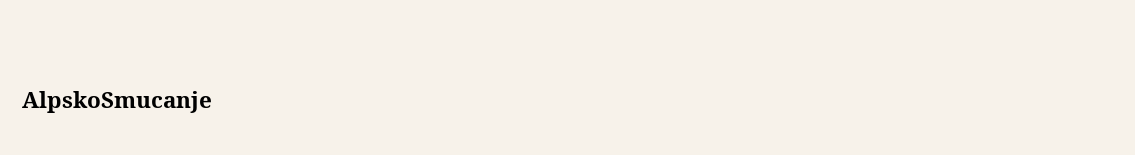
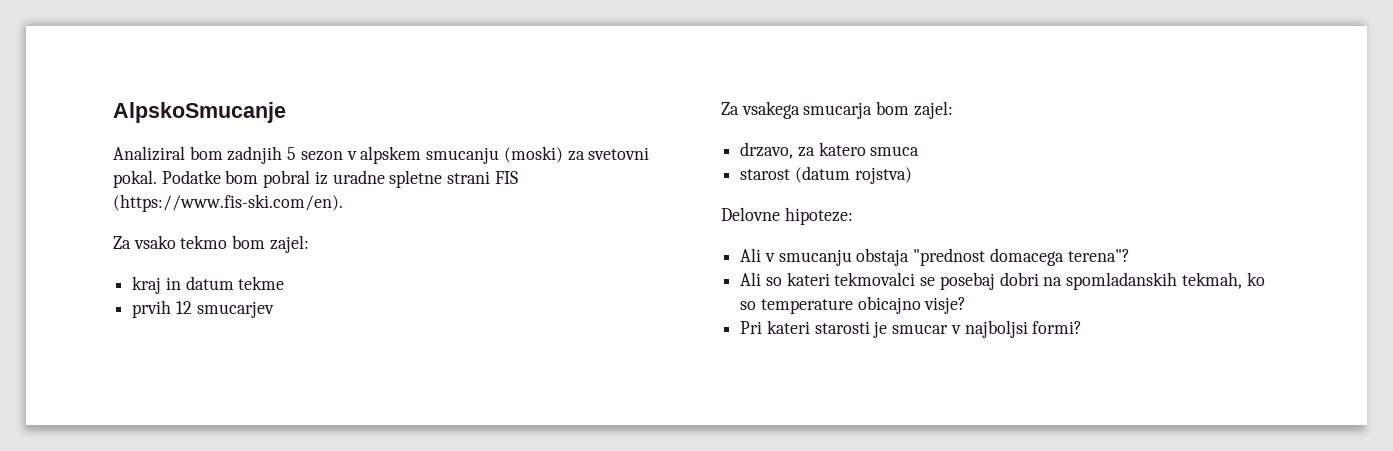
(212, 102) none -> [113,146,650,164] [113,170,518,188] [113,194,343,212] [113,235,309,253] [132,276,285,294] [132,300,274,318] [721,101,953,119] [740,142,920,159] [740,166,912,184] [721,207,853,225] [740,248,1130,266] [740,272,1265,290] [740,296,967,314] [740,320,1083,338] // Analiziral bom zadnjih 5 sezon v alpskem smucanju (moski) za svetovni pokal. Podatke bom pobral iz uradne spletne strani FIS (https://www.fis-ski.com/en). // Za vsako tekmo bom zajel: // kraj in datum tekme // prvih 12 smucarjev // Za vsakega smucarja bom zajel: // drzavo, za katero smuca // starost (datum rojstva) // Delovne hipoteze: // Ali v smucanju obstaja "prednost domacega terena"? // Ali so kateri tekmovalci se posebaj dobri na spomladanskih tekmah, ko so temperature obicajno visje? // Pri kateri starosti je smucar v najboljsi formi?

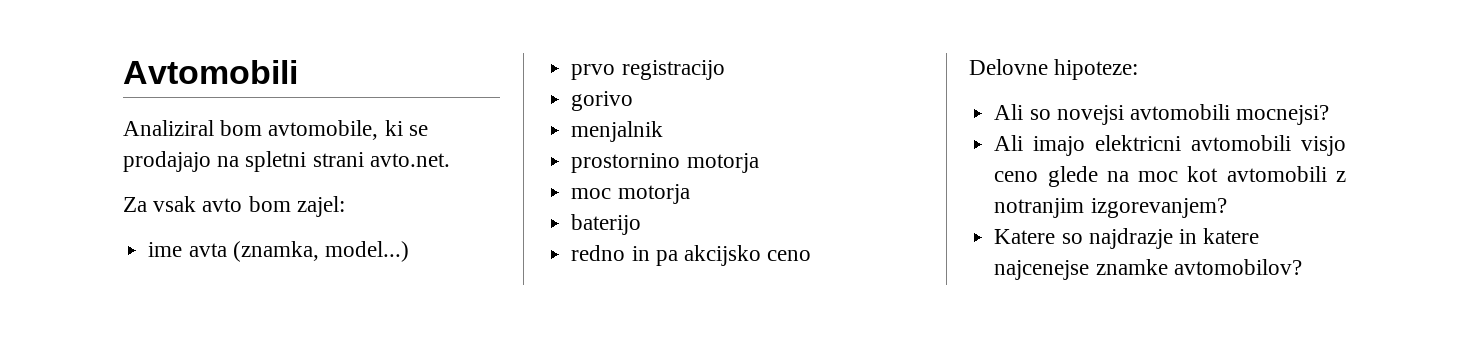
[113,102,286,123] AlpskoSmucanje -> [123,60,298,84] Avtomobili
[227,146,650,164] [113,170,518,188] [113,194,343,212] [113,235,309,253] [132,276,285,294] [132,300,274,318] [721,101,953,119] [740,142,920,159] [740,166,912,184] [721,207,853,225] [740,248,1130,266] [740,272,1265,290] [740,296,967,314] [740,320,1083,338] zadnjih 5 sezon v alpskem smucanju (moski) za svetovni pokal. Podatke bom pobral iz uradne spletne strani FIS (https://www.fis-ski.com/en). // Za vsako tekmo bom zajel: // kraj in datum tekme // prvih 12 smucarjev // Za vsakega smucarja bom zajel: // drzavo, za katero smuca // starost (datum rojstva) // Delovne hipoteze: // Ali v smucanju obstaja "prednost domacega terena"? // Ali so kateri tekmovalci se posebaj dobri na spomladanskih tekmah, ko so temperature obicajno visje? // Pri kateri starosti je smucar v najboljsi formi? -> [268,120,428,140] [123,151,450,172] [123,196,345,217] [148,241,409,262] [571,60,725,80] [571,91,634,111] [571,121,664,142] [571,153,759,173] [571,184,690,204] [571,214,642,235] [571,245,812,266] [969,59,1139,80] [994,104,1330,125] [994,135,1346,156] [994,166,1346,187] [994,198,1227,218] [994,228,1260,249] [994,259,1302,280] avtomobile, ki se prodajajo na spletni strani avto.net. // Za vsak avto bom zajel: // ime avta (znamka, model...) // prvo registracijo // gorivo // menjalnik // prostornino motorja // moc motorja // baterijo // redno in pa akcijsko ceno // Delovne hipoteze: // Ali so novejsi avtomobili mocnejsi? // Ali imajo elektricni avtomobili visjo ceno glede na moc kot avtomobili z notranjim izgorevanjem? // Katere so najdrazje in katere najcenejse znamke avtomobilov?

